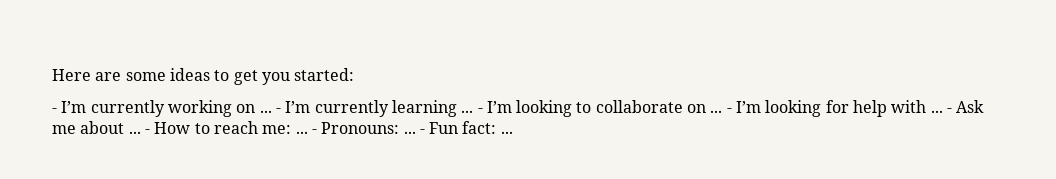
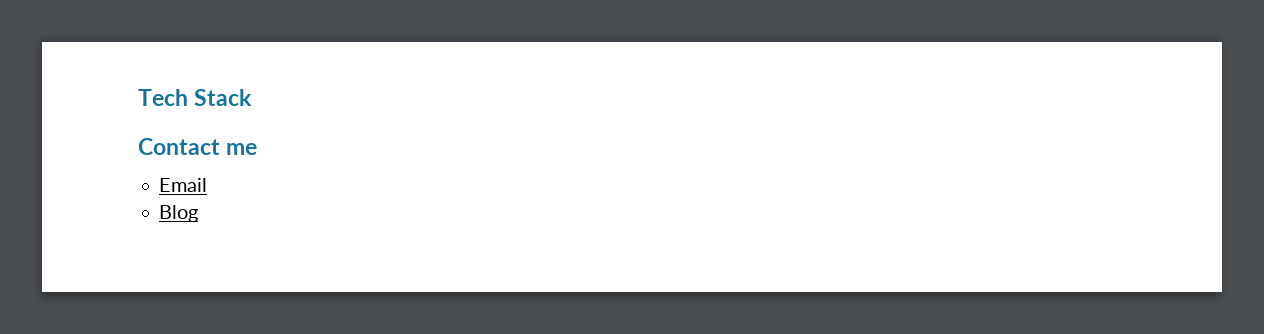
[52,68,355,85] [52,100,985,117] [52,121,513,134] Here are some ideas to get you started: // - I’m currently working on ... - I’m currently learning ... - I’m looking to collaborate on ... - I’m looking for help with ... - Ask me about ... - How to reach me: ... - Pronouns: ... - Fun fact: ... -> [138,89,253,106] [138,138,258,155] [159,178,208,192] [159,205,199,222] Tech Stack // Contact me // Email // Blog

